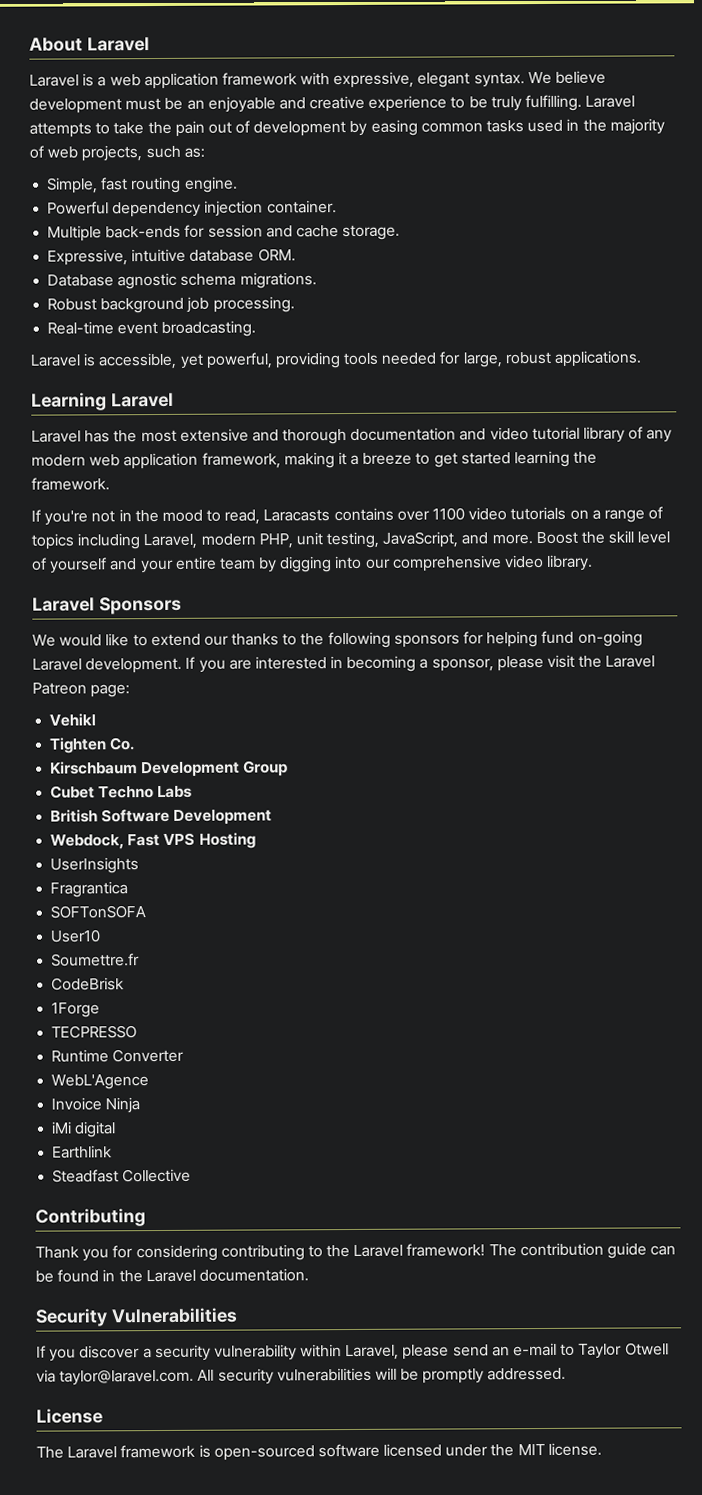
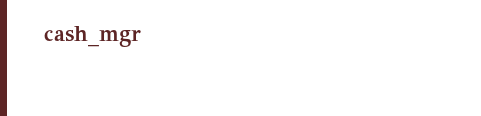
[29,37,150,52] [29,70,607,90] [29,94,636,114] [29,118,665,138] [29,145,205,162] [47,176,238,194] [47,200,337,218] [47,224,401,242] [47,248,296,266] [47,272,317,290] [47,296,295,314] [47,320,257,337] [30,350,643,370] [31,392,174,411] [31,426,673,445] [31,450,598,470] [31,477,110,491] [31,506,664,526] [31,530,671,550] [32,554,594,574] [32,596,182,615] [32,630,643,649] [32,654,656,674] [32,682,131,698] [49,713,97,727] [49,737,136,754] [50,760,289,778] [50,785,193,799] [50,808,273,825] [50,832,256,850] [50,857,140,874] [50,881,129,898] [50,905,147,919] [50,929,102,943] [51,953,141,967] [51,977,125,991] [51,1002,101,1018] [51,1025,138,1039] [51,1048,185,1063] [51,1074,150,1090] [51,1097,141,1114] [51,1121,117,1138] [52,1145,113,1159] [52,1168,192,1183] [35,1208,146,1227] [35,1242,677,1262] [35,1268,309,1283] [35,1307,238,1327] [36,1342,669,1362] [36,1367,567,1386] [36,1408,103,1424] [36,1442,602,1461] About Laravel // Laravel is a web application framework with expressive, elegant syntax. We believe development must be an enjoyable and creative experience to be truly fulfilling. Laravel attempts to take the pain out of development by easing common tasks used in the majority of web projects, such as: // Simple, fast routing engine. // Powerful dependency injection container. // Multiple back-ends for session and cache storage. // Expressive, intuitive database ORM. // Database agnostic schema migrations. // Robust background job processing. // Real-time event broadcasting. // Laravel is accessible, yet powerful, providing tools needed for large, robust applications. // Learning Laravel // Laravel has the most extensive and thorough documentation and video tutorial library of any modern web application framework, making it a breeze to get started learning the framework. // If you're not in the mood to read, Laracasts contains over 1100 video tutorials on a range of topics including Laravel, modern PHP, unit testing, JavaScript, and more. Boost the skill level of yourself and your entire team by digging into our comprehensive video library. // Laravel Sponsors // We would like to extend our thanks to the following sponsors for helping fund on-going Laravel development. If you are interested in becoming a sponsor, please visit the Laravel Patreon page: // Vehikl // Tighten Co. // Kirschbaum Development Group // Cubet Techno Labs // British Software Development // Webdock, Fast VPS Hosting // UserInsights // Fragrantica // SOFTonSOFA // User10 // Soumettre.fr // CodeBrisk // 1Forge // TECPRESSO // Runtime Converter // WebL'Agence // Invoice Ninja // iMi digital // Earthlink // Steadfast Collective // Contributing // Thank you for considering contributing to the Laravel framework! The contribution guide can be found in the Laravel documentation. // Security Vulnerabilities // If you discover a security vulnerability within Laravel, please send an e-mail to Taylor Otwell via taylor@laravel.com. All security vulnerabilities will be promptly addressed. // License // The Laravel framework is open-sourced software licensed under the MIT license. -> [44,26,141,47] cash_mgr

